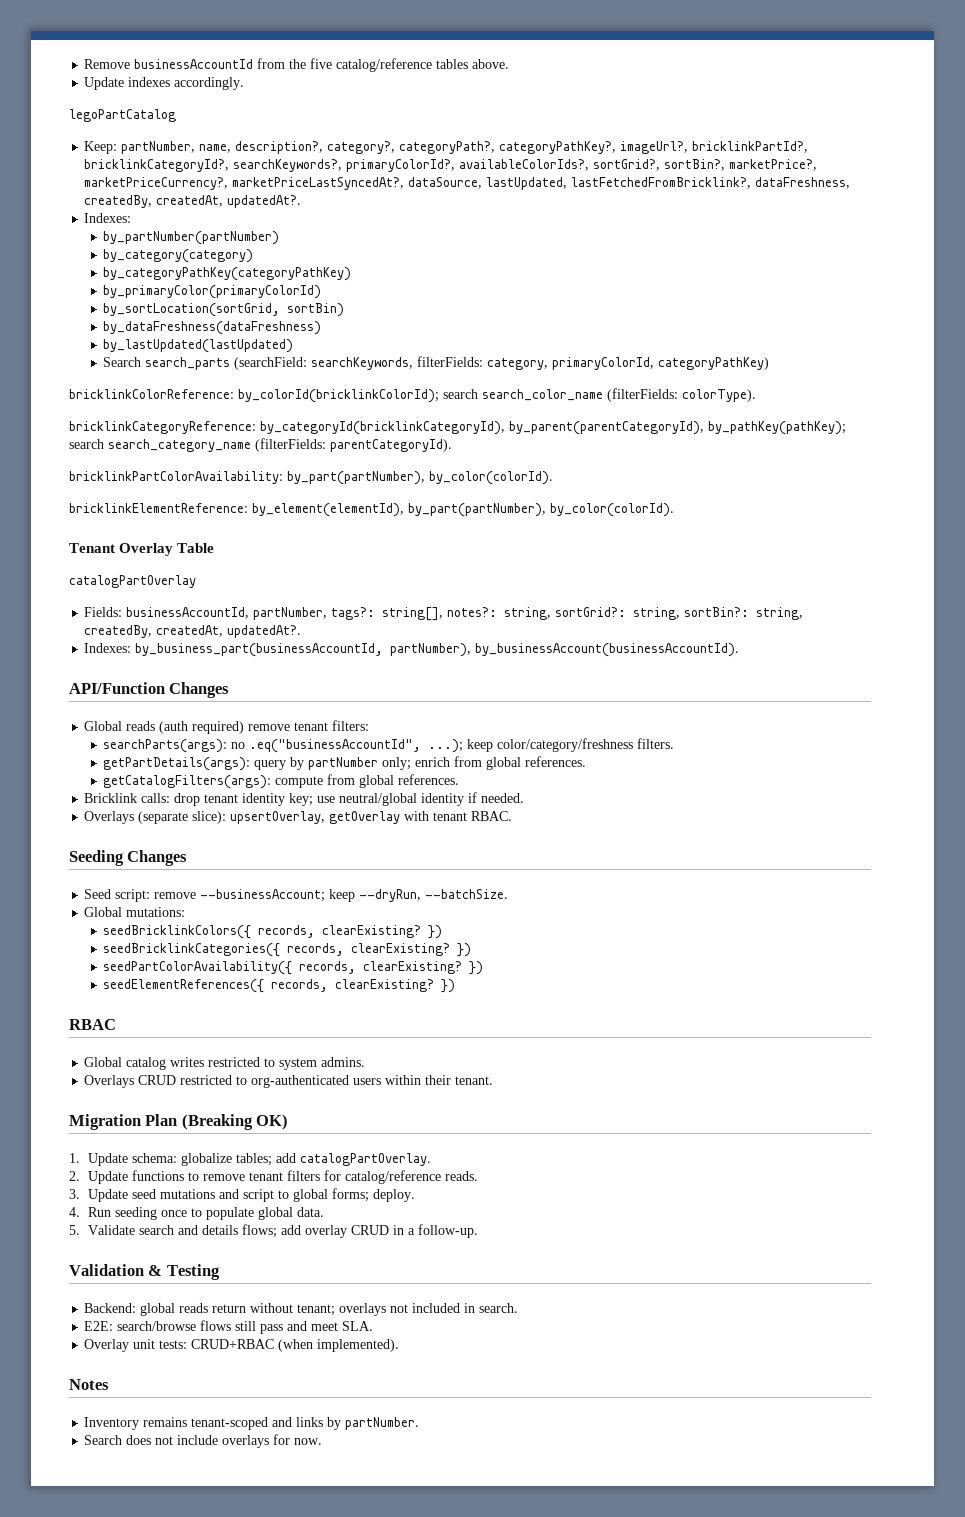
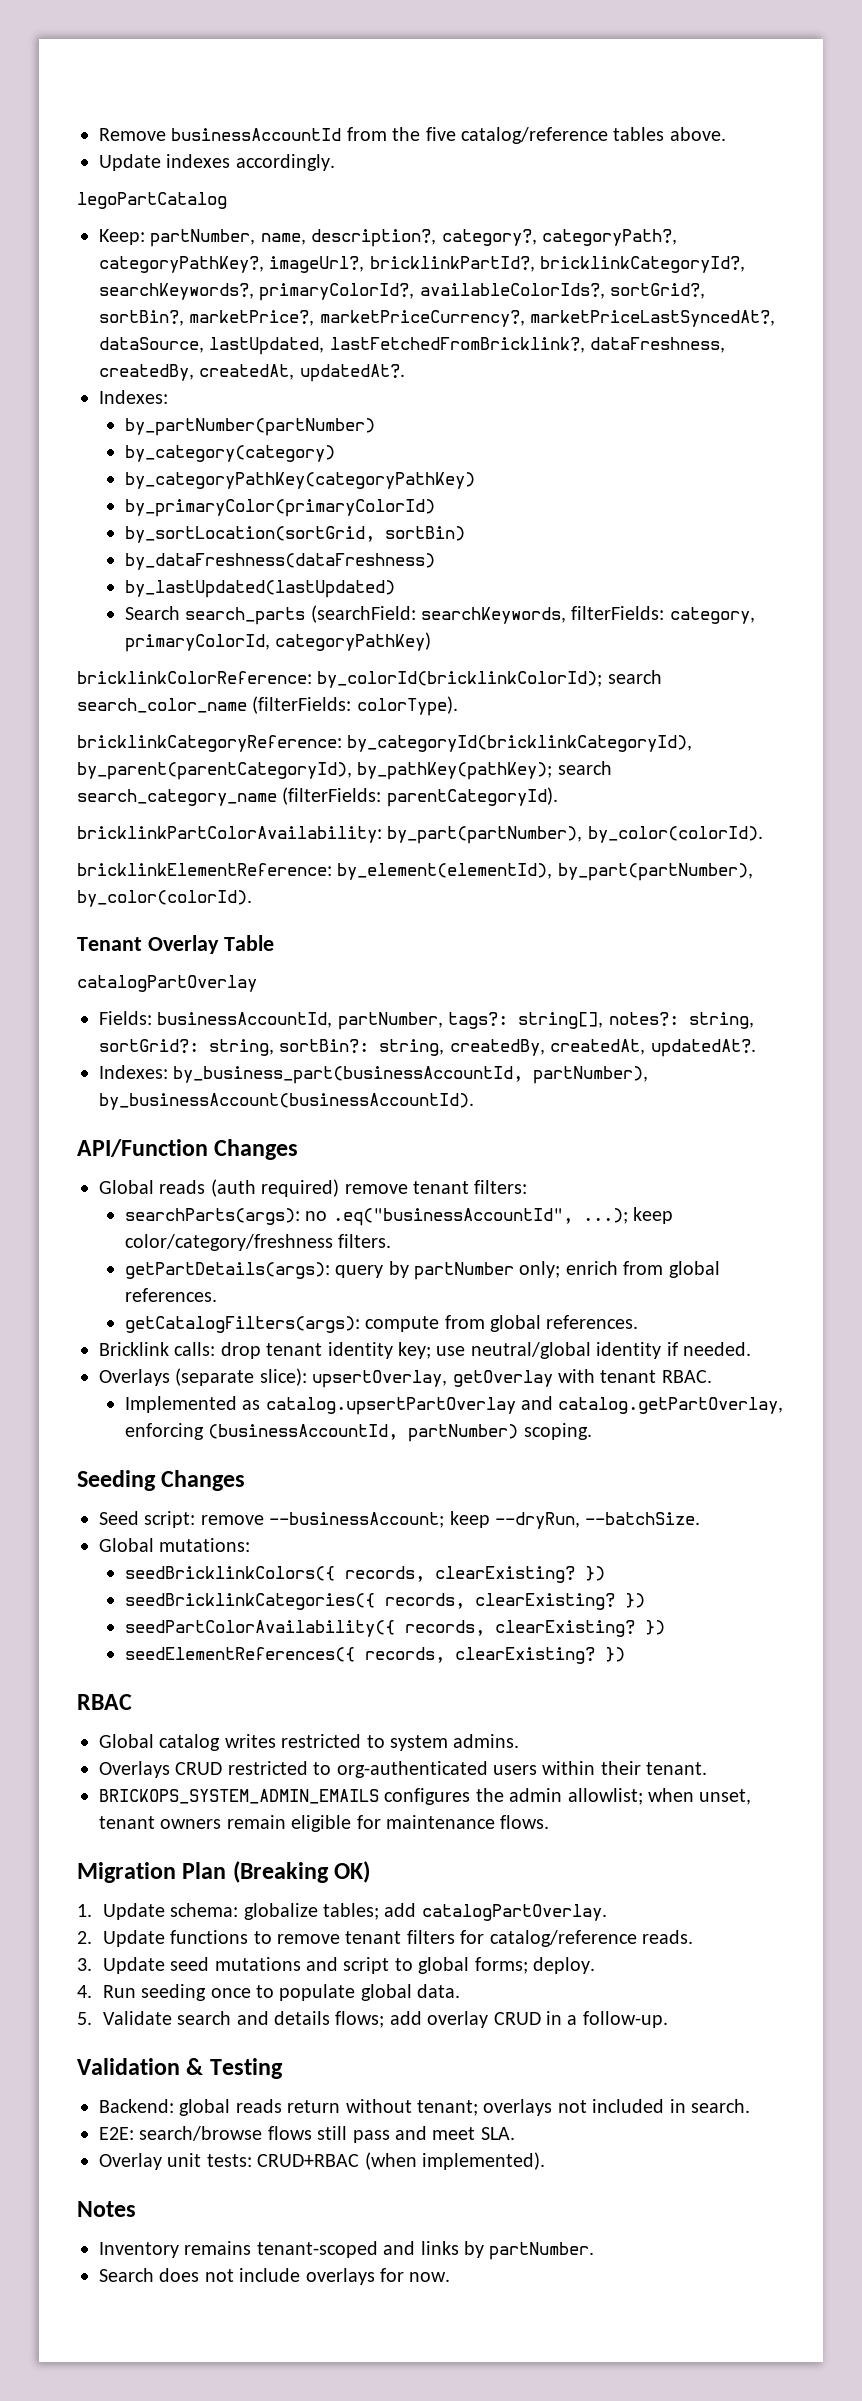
(513, 816) none -> [124,1396,784,1415] [124,1423,592,1442] // Implemented as catalog.upsertPartOverlay and catalog.getPartOverlay, enforcing (businessAccountId, partNumber) scoping.
(494, 1080) none -> [99,1788,752,1805] [99,1815,550,1832] // BRICKOPS_SYSTEM_ADMIN_EMAILS configures the admin allowlist; when unset, tenant owners remain eligible for maintenance flows.

